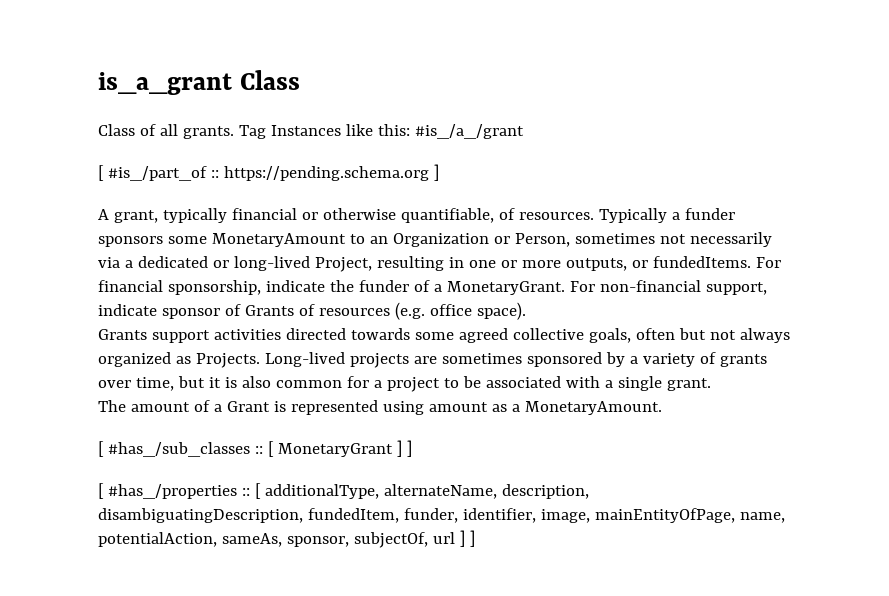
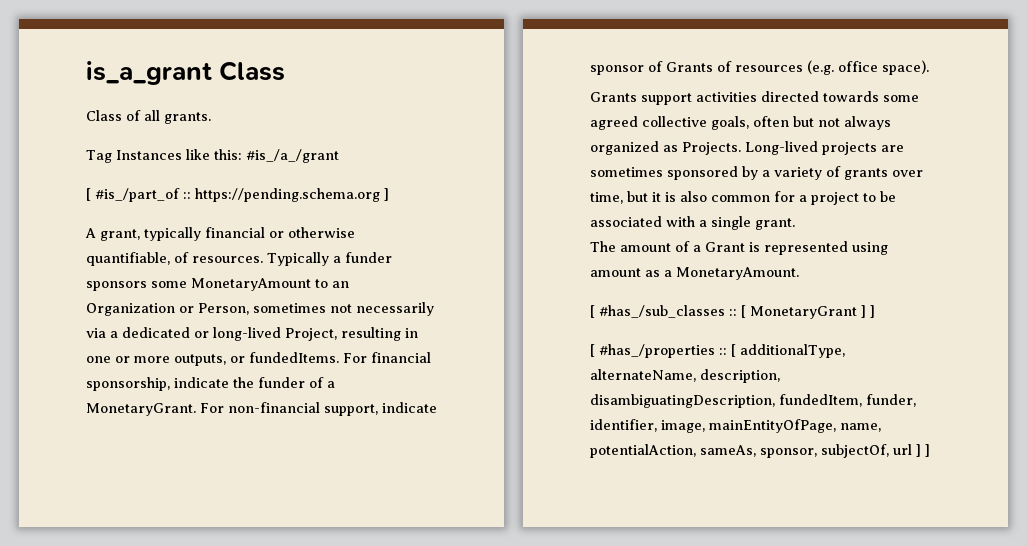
(234, 132) none -> (211, 118) //

